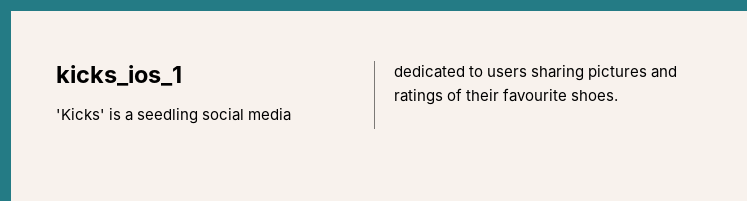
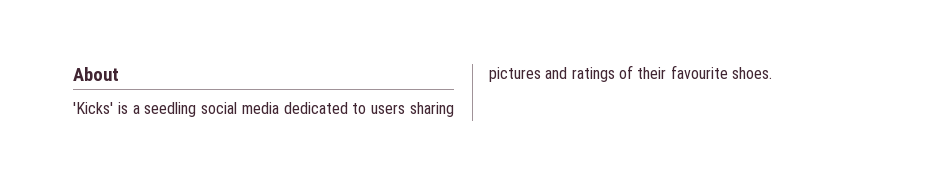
[56,65,182,86] kicks_ios_1 -> [73,67,119,81] About

